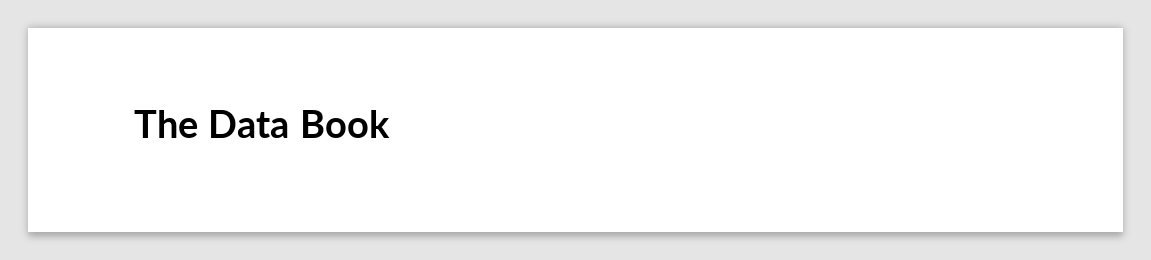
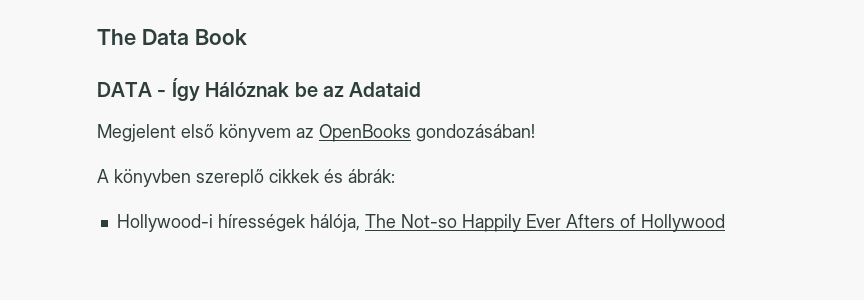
(390, 124) none -> [97,78,422,102] [97,124,535,142] [97,169,395,187] [116,214,725,232] // DATA - Így Hálóznak be az Adataid // Megjelent első könyvem az OpenBooks gondozásában! // A könyvben szereplő cikkek és ábrák: // Hollywood-i hírességek hálója, The Not-so Happily Ever Afters of Hollywood

